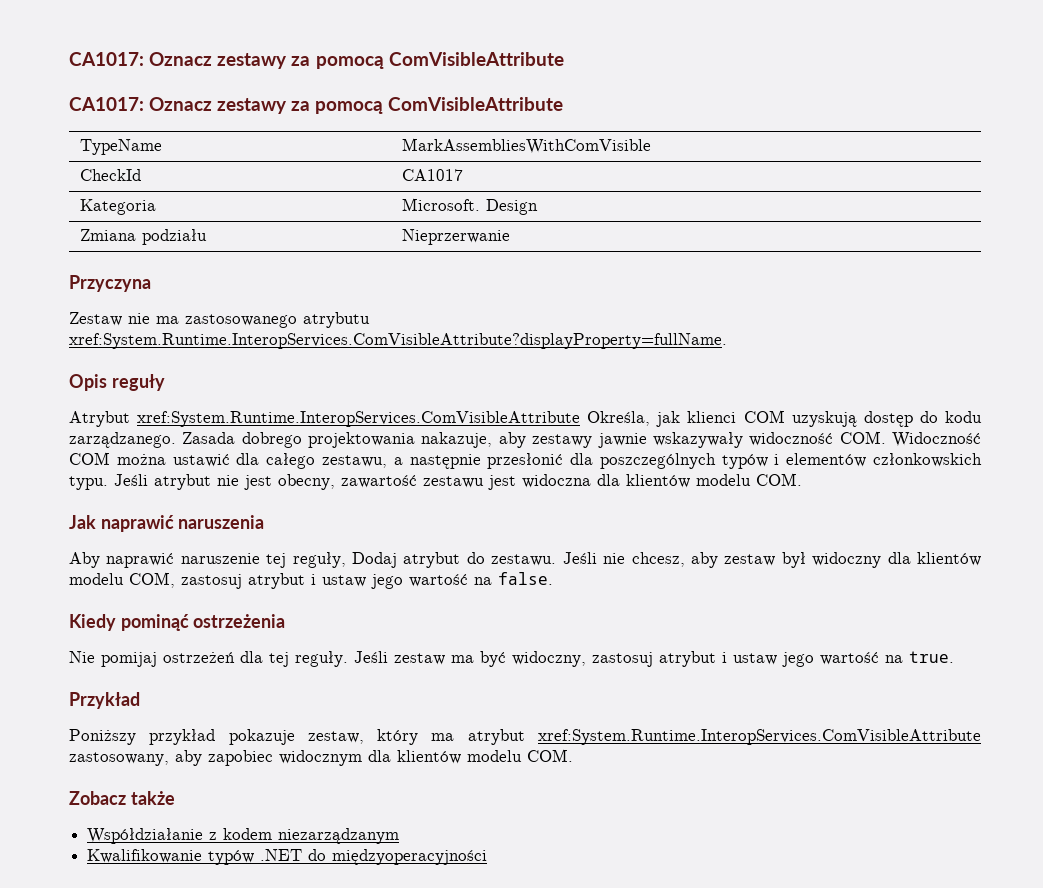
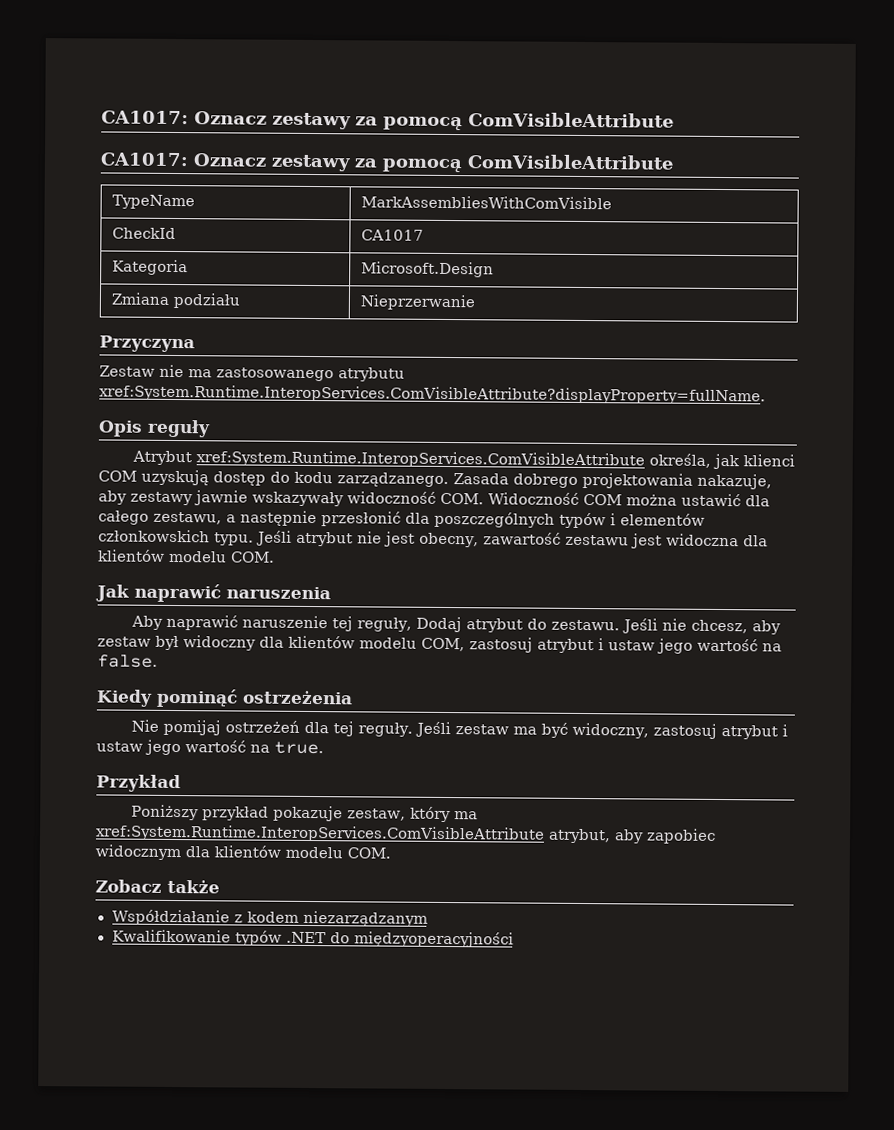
[402,198,539,215] Microsoft. Design -> [360,261,494,278] Microsoft.Design
[587,411,651,426] Określa, -> [648,453,711,468] określa,
[467,729,981,745] [69,752,169,766] atrybut xref:System.Runtime.InteropServices.ComVisibleAttribute zastosowany, -> [95,824,611,844] xref:System.Runtime.InteropServices.ComVisibleAttribute atrybut,

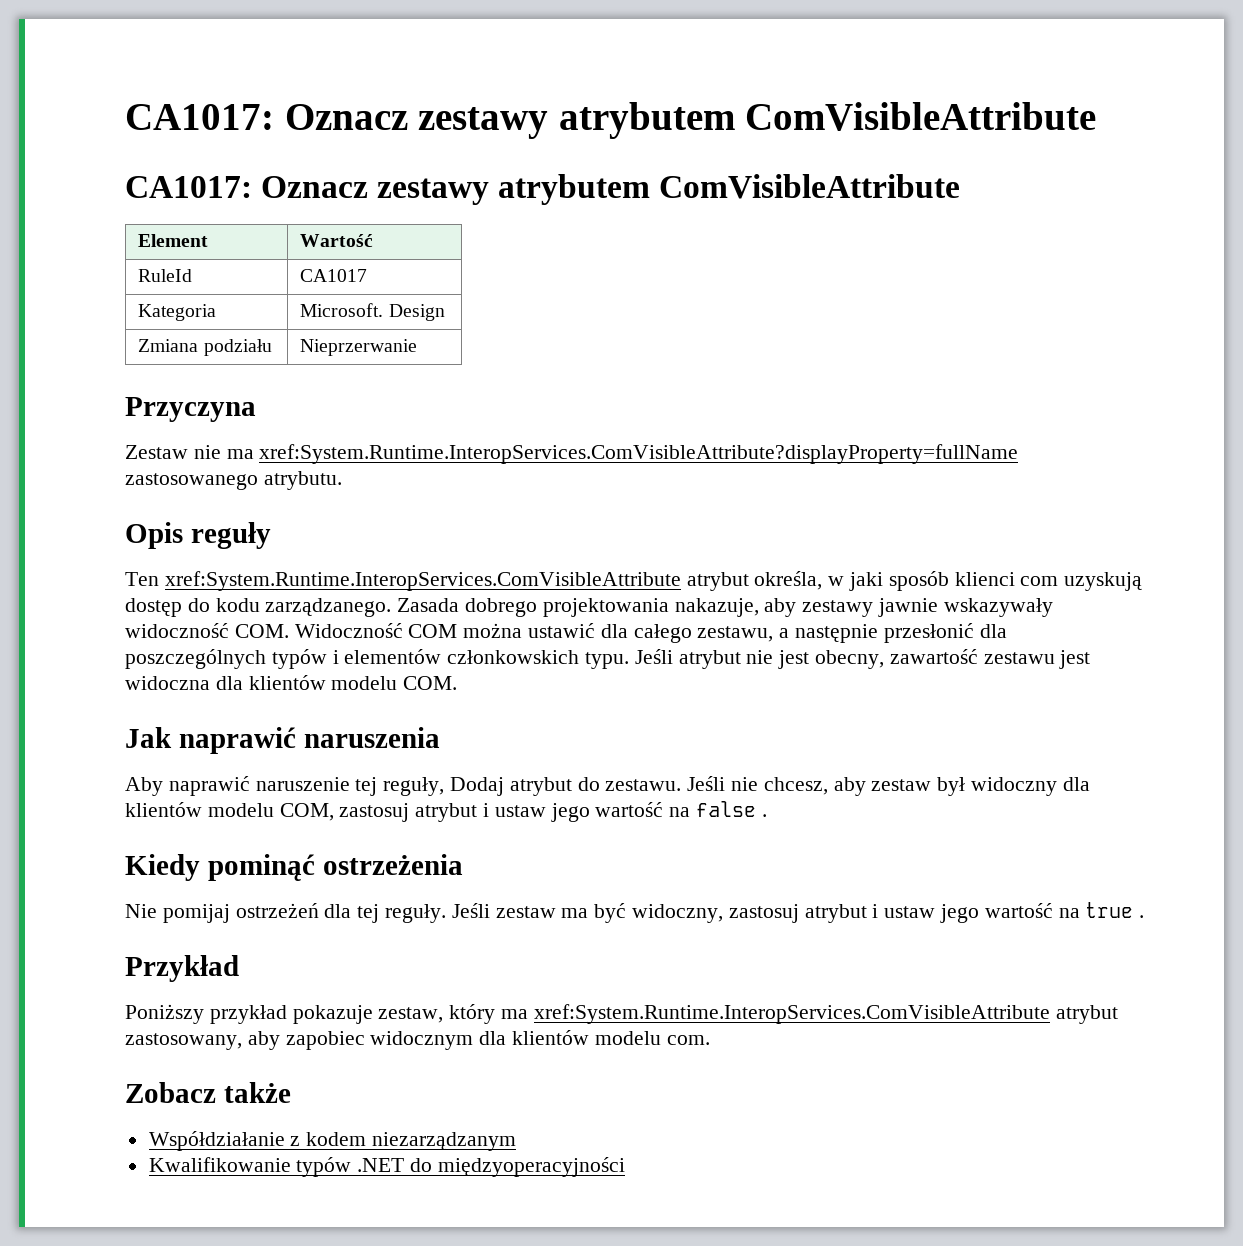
[101,110,463,131] CA1017: Oznacz zestawy za pomocą -> [125,102,735,139] CA1017: Oznacz zestawy atrybutem
[354,154,674,173] [111,194,195,210] [360,195,612,210] [111,227,176,240] za pomocą ComVisibleAttribute // TypeName | MarkAssembliesWithComVisible // CheckId -> [498,174,961,205] [138,234,209,247] [300,234,374,247] [138,269,193,282] atrybutem ComVisibleAttribute // Element | Wartość // RuleId
[360,261,494,278] Microsoft.Design -> [300,303,445,321] Microsoft. Design
[216,367,405,382] [99,384,766,405] zastosowanego atrybutu xref:System.Runtime.InteropServices.ComVisibleAttribute?displayProperty=fullName. -> [259,444,1019,464] [125,471,342,490] xref:System.Runtime.InteropServices.ComVisibleAttribute?displayProperty=fullName zastosowanego atrybutu.
[131,450,795,470] [98,470,137,482] Atrybut xref:System.Runtime.InteropServices.ComVisibleAttribute określa, jak klienci COM -> [125,571,1059,591] Ten xref:System.Runtime.InteropServices.ComVisibleAttribute atrybut określa, w jaki sposób klienci com
[97,654,158,668] false. -> [696,801,767,817] false .
[274,741,324,755] true. -> [1085,902,1145,918] true .
[548,828,611,844] atrybut, -> [1055,1005,1118,1024] [125,1033,242,1050] atrybut zastosowany,
[347,847,391,859] COM. -> [666,1035,710,1045] com.

